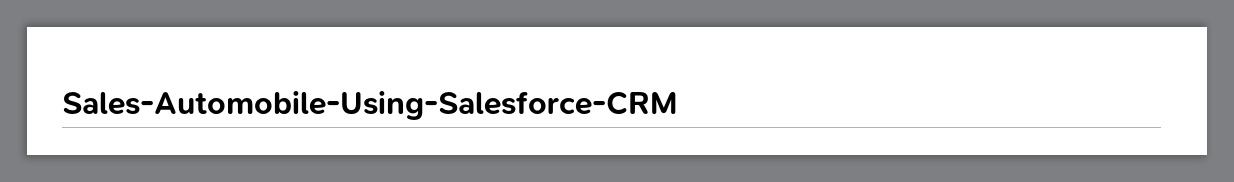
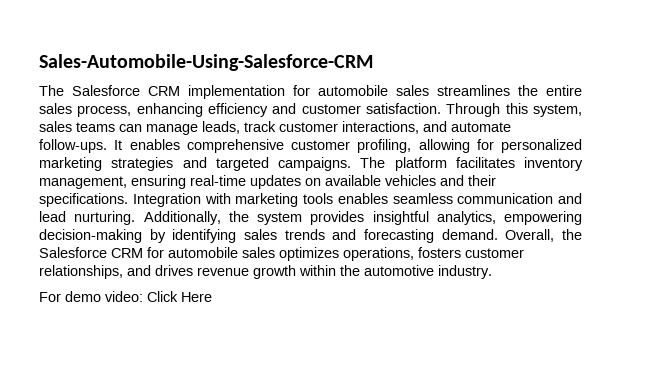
(677, 105) none -> [39,85,582,99] [39,103,582,117] [39,121,511,135] [39,139,582,153] [39,157,583,171] [39,175,496,189] [39,193,582,207] [39,211,582,225] [39,229,582,243] [39,247,524,261] [39,265,492,279] [39,291,212,302] // The Salesforce CRM implementation for automobile sales streamlines the entire sales process, enhancing efficiency and customer satisfaction. Through this system, sales teams can manage leads, track customer interactions, and automate follow-ups. It enables comprehensive customer profiling, allowing for personalized marketing strategies and targeted campaigns. The platform facilitates inventory management, ensuring real-time updates on available vehicles and their specifications. Integration with marketing tools enables seamless communication and lead nurturing. Additionally, the system provides insightful analytics, empowering decision-making by identifying sales trends and forecasting demand. Overall, the Salesforce CRM for automobile sales optimizes operations, fosters customer relationships, and drives revenue growth within the automotive industry. // For demo video: Click Here

